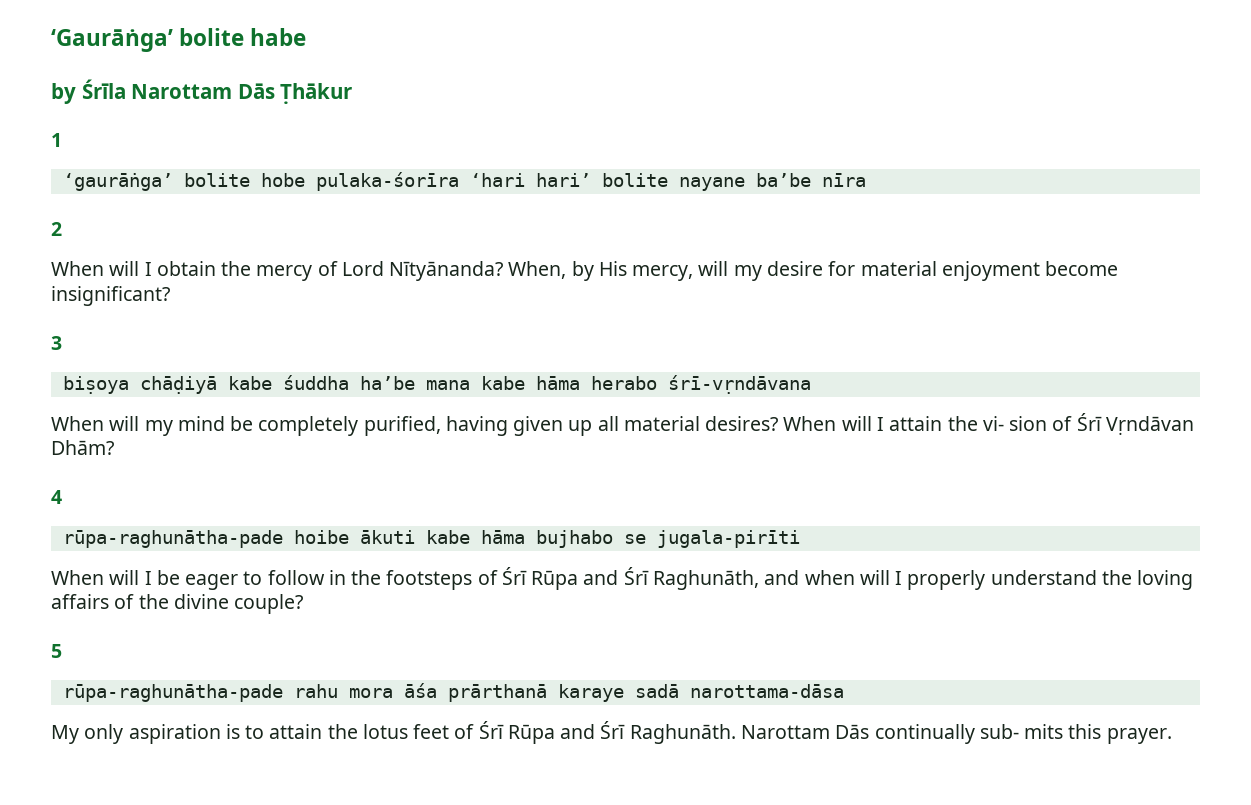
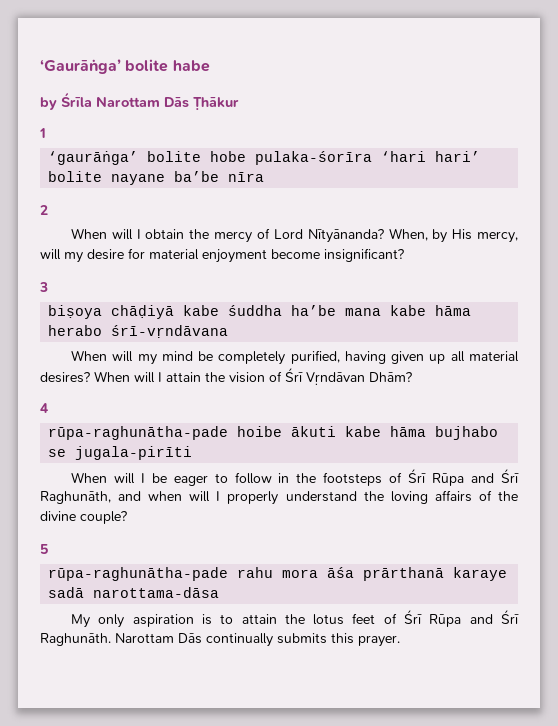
[982,416,1048,431] vi- sion -> [229,372,265,383] vision
[979,724,1064,739] sub- mits -> [277,633,327,644] submits

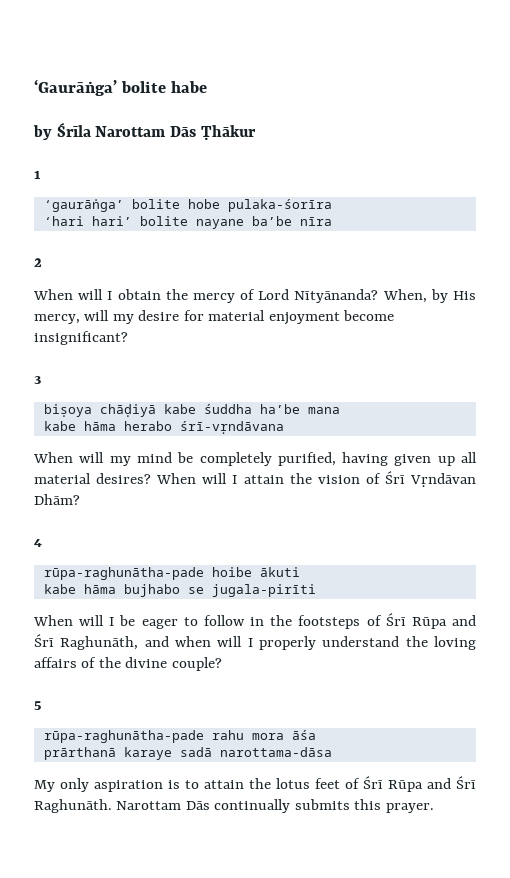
(373, 158) none -> (332, 205) //
(382, 312) none -> (340, 410) //
(337, 431) none -> (300, 572) //
(355, 572) none -> (316, 735) //

